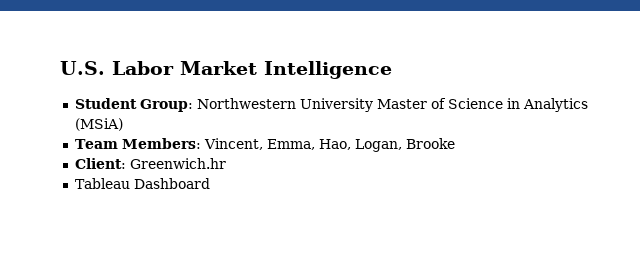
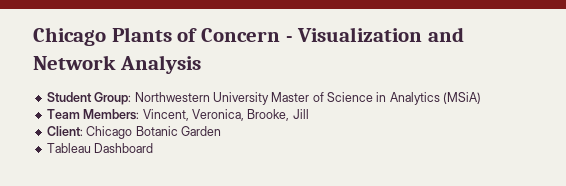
[60,61,392,79] U.S. Labor Market Intelligence -> [33,27,465,46] [33,55,201,74] Chicago Plants of Concern - Visualization and Network Analysis
[266,138,455,152] [74,158,226,169] Emma, Hao, Logan, Brooke // Client: Greenwich.hr -> [191,109,309,121] [46,126,221,139] Veronica, Brooke, Jill // Client: Chicago Botanic Garden

